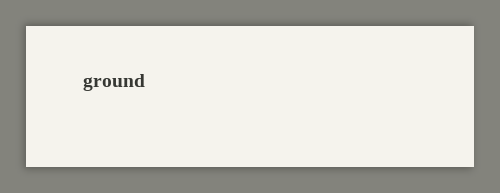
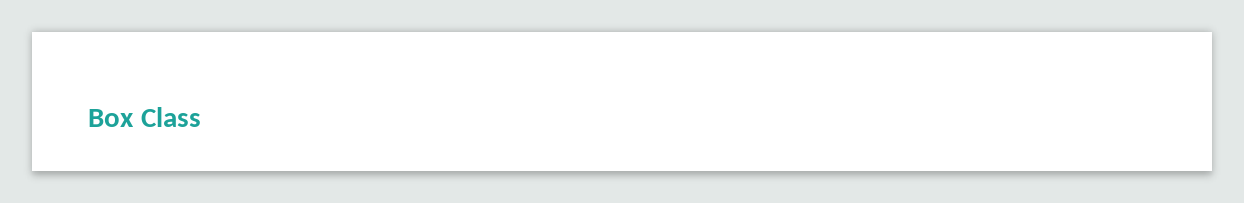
[83,74,145,91] ground -> [88,107,201,127] Box Class

